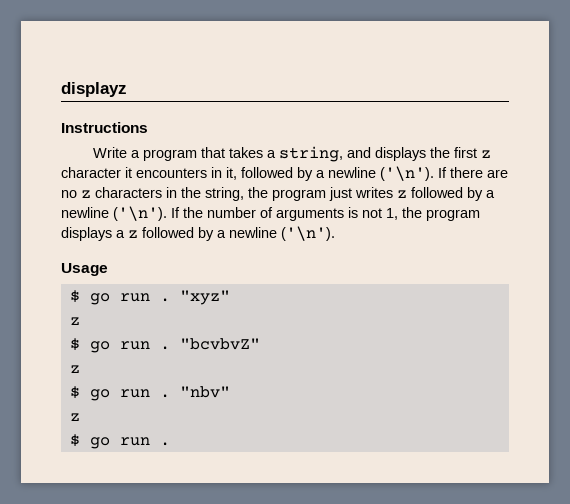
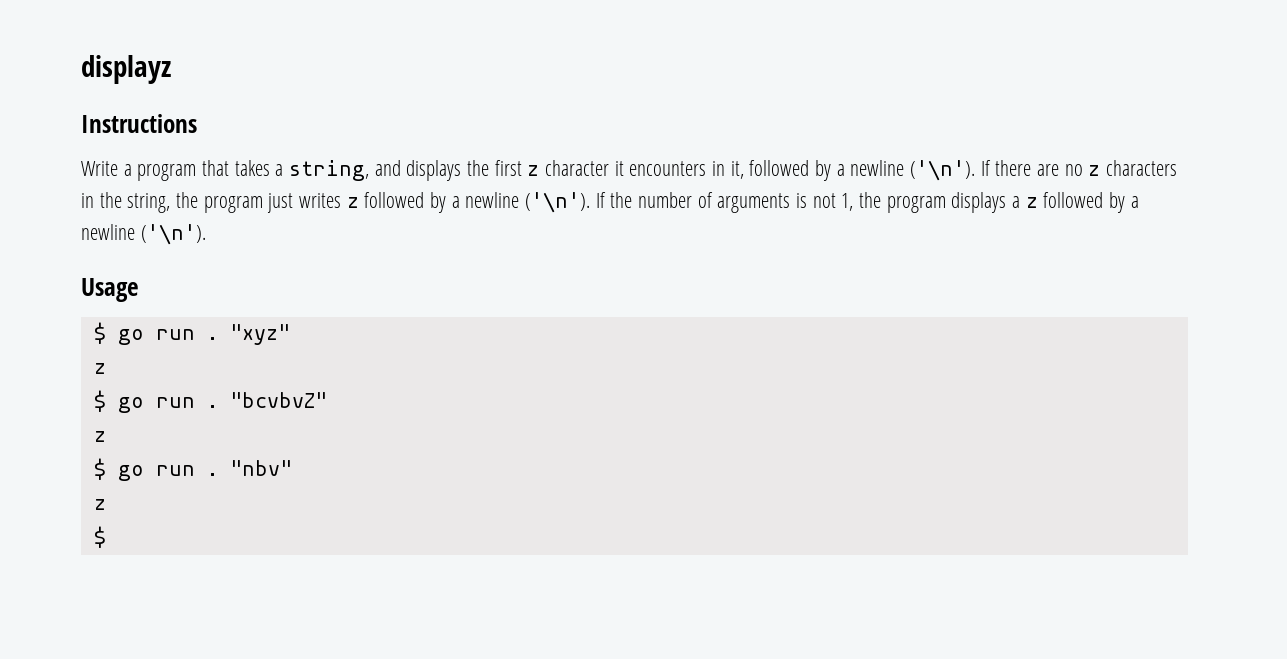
[89,437,170,449] go run . -> (106, 537) none

